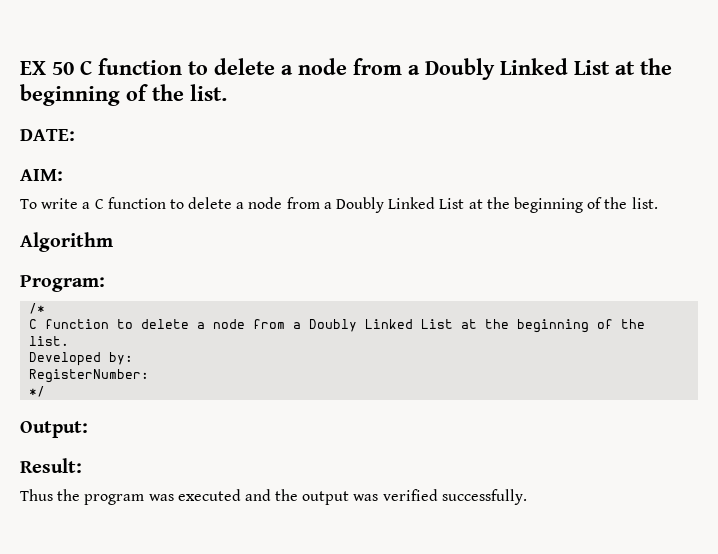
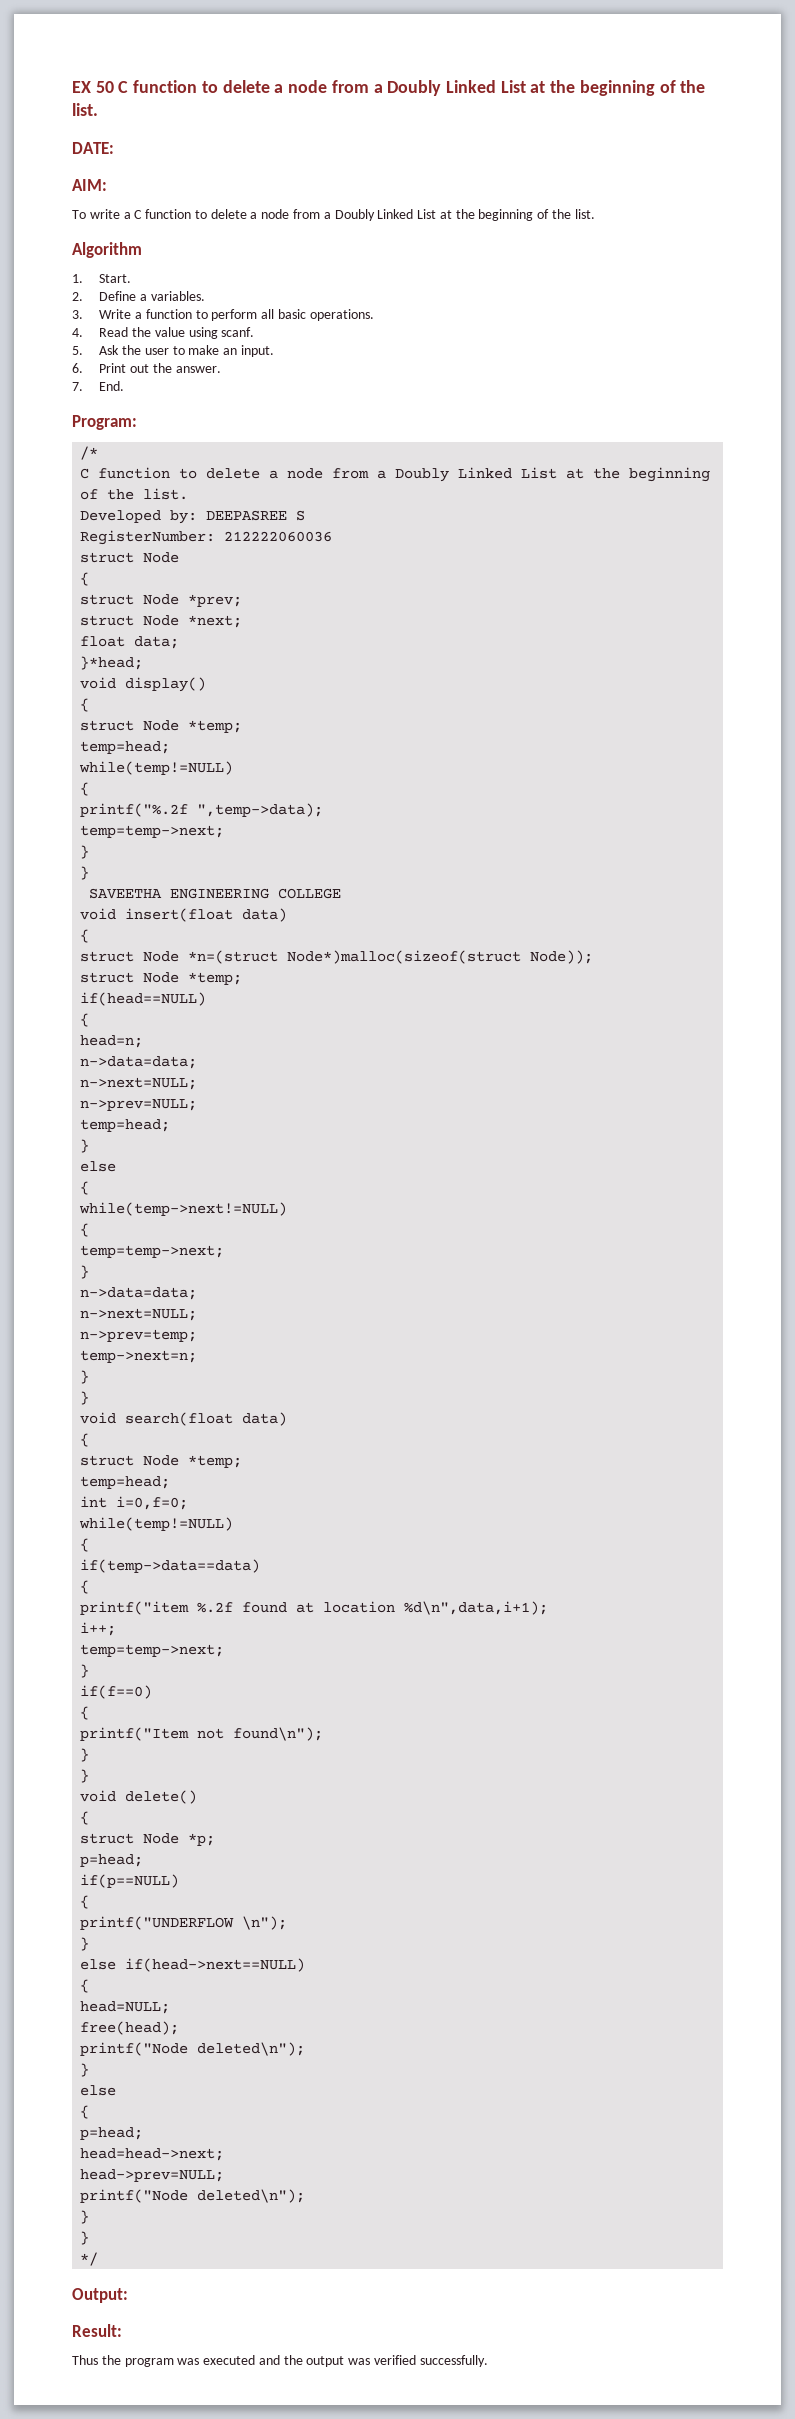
(113, 242) none -> [72,274,132,283] [72,291,205,301] [72,309,374,321] [72,327,255,339] [72,345,274,357] [72,363,221,373] [72,381,125,391] // 1. Start. // 2. Define a variables. // 3. Write a function to perform all basic operations. // 4. Read the value using scanf. // 5. Ask the user to make an input. // 6. Print out the answer. // 7. End.
(134, 358) none -> [206,510,306,521] DEEPASREE S
(150, 376) none -> [224,531,333,542] [80,552,180,563] [80,572,90,586] [80,594,243,607] [80,615,243,628] [80,636,180,649] [80,656,144,670] [80,677,207,692] [80,698,90,712] [80,720,243,733] [80,741,171,754] [79,761,234,775] [80,782,90,796] [80,803,324,817] [80,825,225,838] [80,845,90,859] [80,866,90,880] [89,888,342,899] [80,908,288,922] [80,929,90,943] [80,950,594,964] [80,972,243,985] [80,992,207,1006] [80,1013,90,1027] [80,1035,144,1048] [80,1056,198,1069] [80,1077,198,1090] [80,1099,198,1111] [80,1119,171,1132] [80,1139,90,1153] [80,1161,117,1172] [80,1181,90,1195] [79,1202,288,1216] [80,1223,90,1237] [80,1245,225,1258] [80,1265,90,1279] [80,1287,198,1300] [80,1308,198,1321] [80,1329,198,1342] [80,1350,198,1363] [80,1370,90,1384] [80,1391,90,1405] [80,1412,288,1426] [80,1433,90,1447] [80,1455,243,1468] [80,1476,171,1489] [80,1496,189,1510] [79,1517,234,1531] [80,1538,90,1552] [80,1559,261,1573] [80,1580,90,1594] [80,1601,549,1615] [80,1622,117,1636] [80,1644,225,1657] [80,1664,90,1678] [80,1685,153,1699] [80,1706,90,1720] [80,1727,324,1741] [80,1748,90,1762] [80,1769,90,1783] [80,1790,198,1804] [80,1811,90,1825] [80,1833,216,1846] [80,1854,144,1867] [80,1874,180,1888] [80,1895,90,1909] [80,1916,288,1930] [80,1937,90,1951] [80,1958,306,1972] [80,1979,90,1993] [80,2001,171,2014] [80,2021,180,2035] [80,2042,306,2056] [80,2063,90,2077] [80,2085,117,2096] [80,2105,90,2119] [80,2127,144,2140] [80,2148,225,2161] [80,2169,225,2182] [80,2189,306,2203] [80,2210,90,2224] [80,2231,90,2245] 212222060036 // struct Node // { // struct Node *prev; // struct Node *next; // float data; // }*head; // void display() // { // struct Node *temp; // temp=head; // while(temp!=NULL) // { // printf("%.2f ",temp->data); // temp=temp->next; // } // } // SAVEETHA ENGINEERING COLLEGE // void insert(float data) // { // struct Node *n=(struct Node*)malloc(sizeof(struct Node)); // struct Node *temp; // if(head==NULL) // { // head=n; // n->data=data; // n->next=NULL; // n->prev=NULL; // temp=head; // } // else // { // while(temp->next!=NULL) // { // temp=temp->next; // } // n->data=data; // n->next=NULL; // n->prev=temp; // temp->next=n; // } // } // void search(float data) // { // struct Node *temp; // temp=head; // int i=0,f=0; // while(temp!=NULL) // { // if(temp->data==data) // { // printf("item %.2f found at location %d\n",data,i+1); // i++; // temp=temp->next; // } // if(f==0) // { // printf("Item not found\n"); // } // } // void delete() // { // struct Node *p; // p=head; // if(p==NULL) // { // printf("UNDERFLOW \n"); // } // else if(head->next==NULL) // { // head=NULL; // free(head); // printf("Node deleted\n"); // } // else // { // p=head; // head=head->next; // head->prev=NULL; // printf("Node deleted\n"); // } // }

